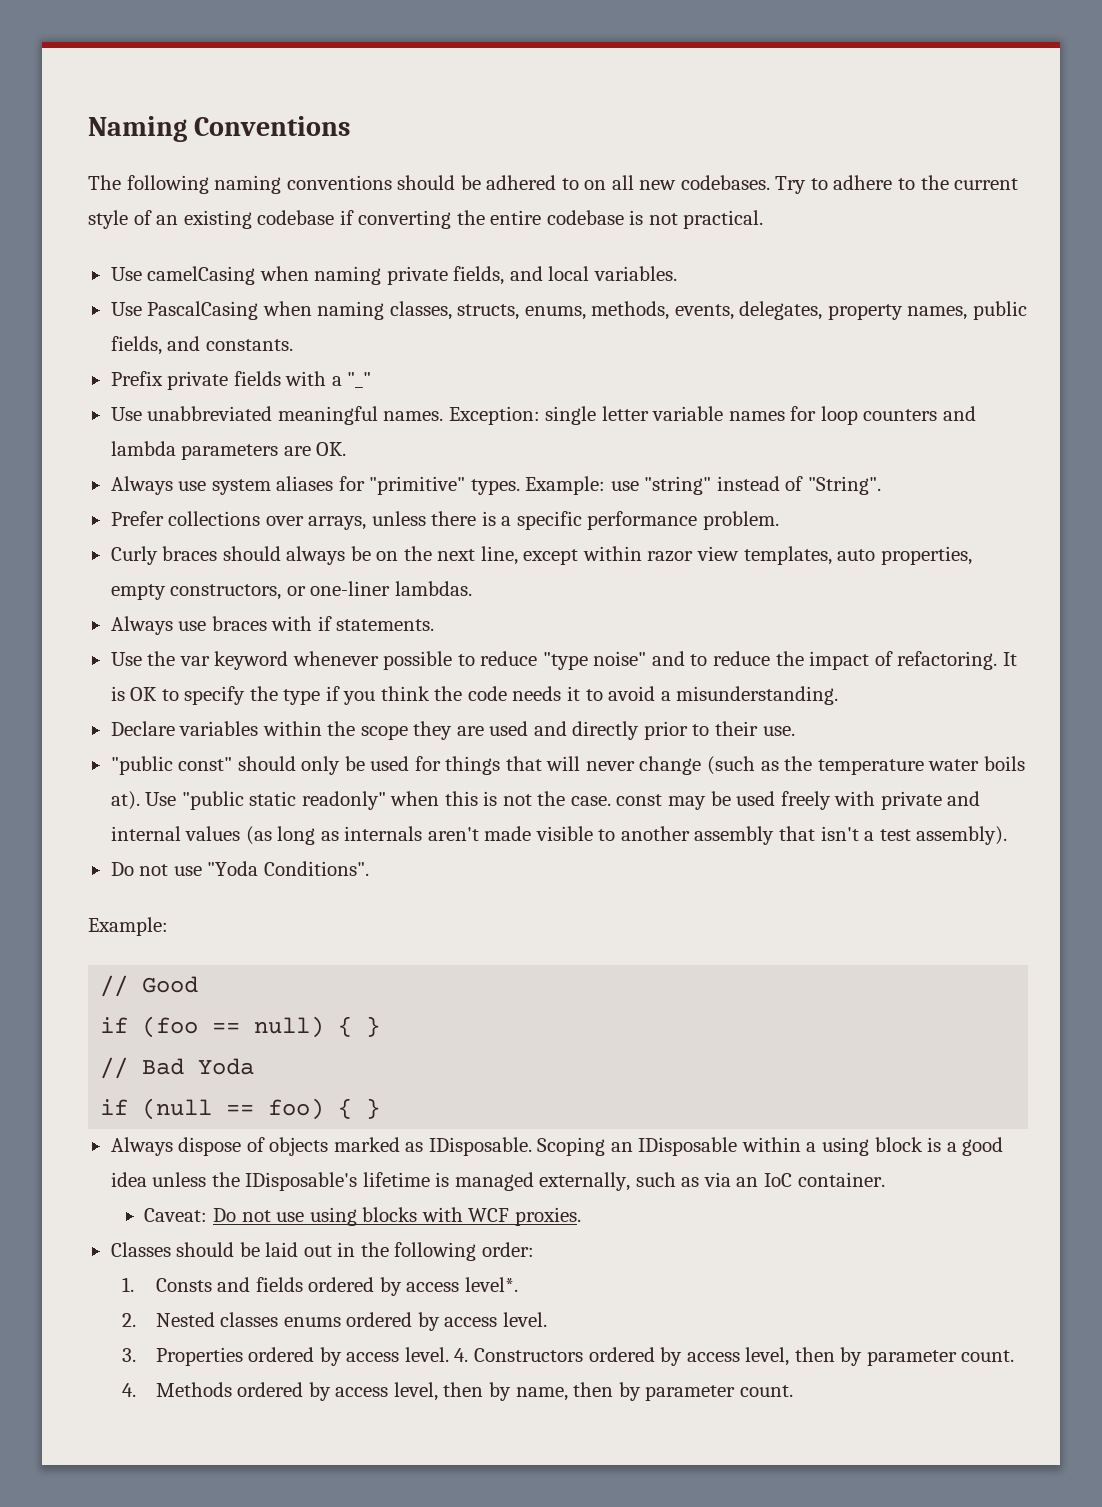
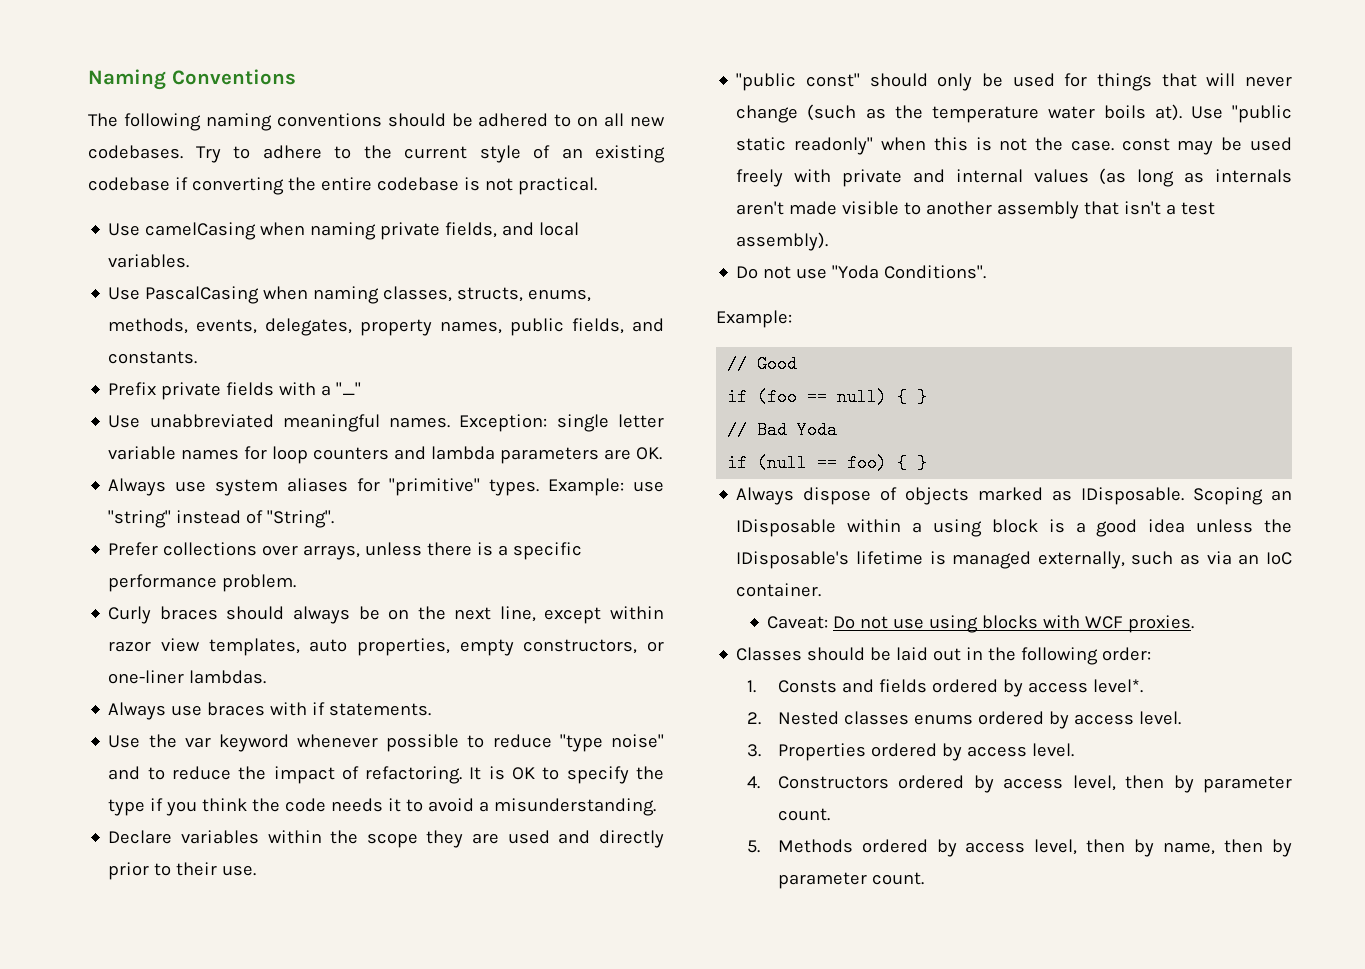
(449, 1354) none -> (1074, 750) //
[121,1383,136,1397] 4. -> [746,840,760,853] 5.

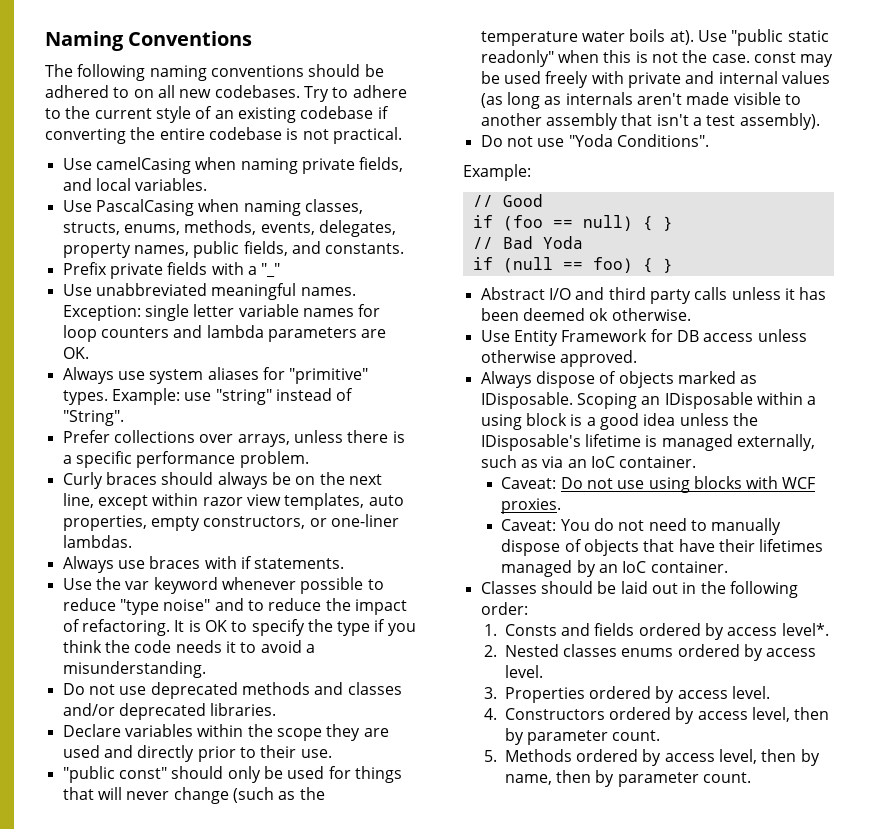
(657, 807) none -> [62,682,402,699] [62,703,277,720] // Do not use deprecated methods and classes and/or deprecated libraries.
(928, 463) none -> [480,287,827,304] [480,308,691,321] [480,329,807,346] [480,350,637,367] // Abstract I/O and third party calls unless it has been deemed ok otherwise. // Use Entity Framework for DB access unless otherwise approved.
(1195, 624) none -> [501,518,782,535] [501,539,824,556] [501,560,728,577] // Caveat: You do not need to manually dispose of objects that have their lifetimes managed by an IoC container.

